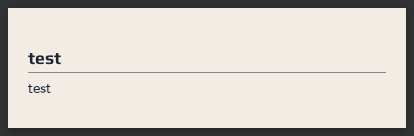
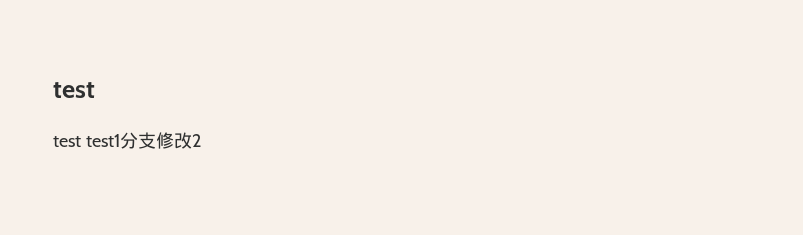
(51, 89) none -> [85,132,201,149] test1分支修改2

